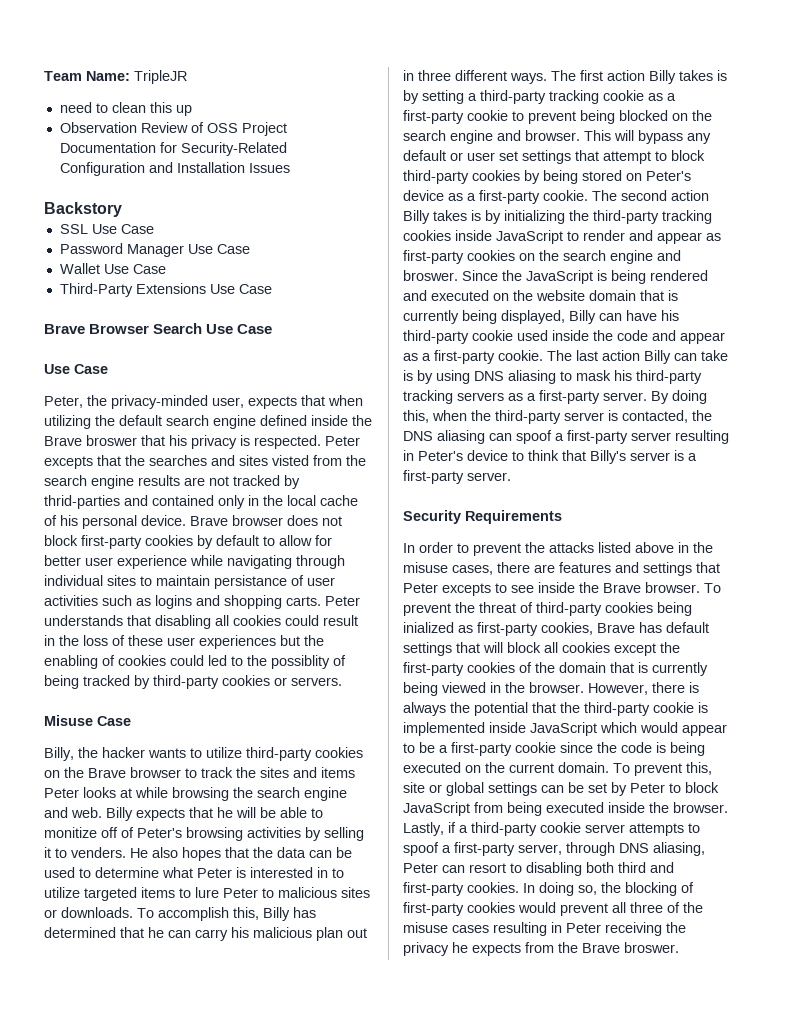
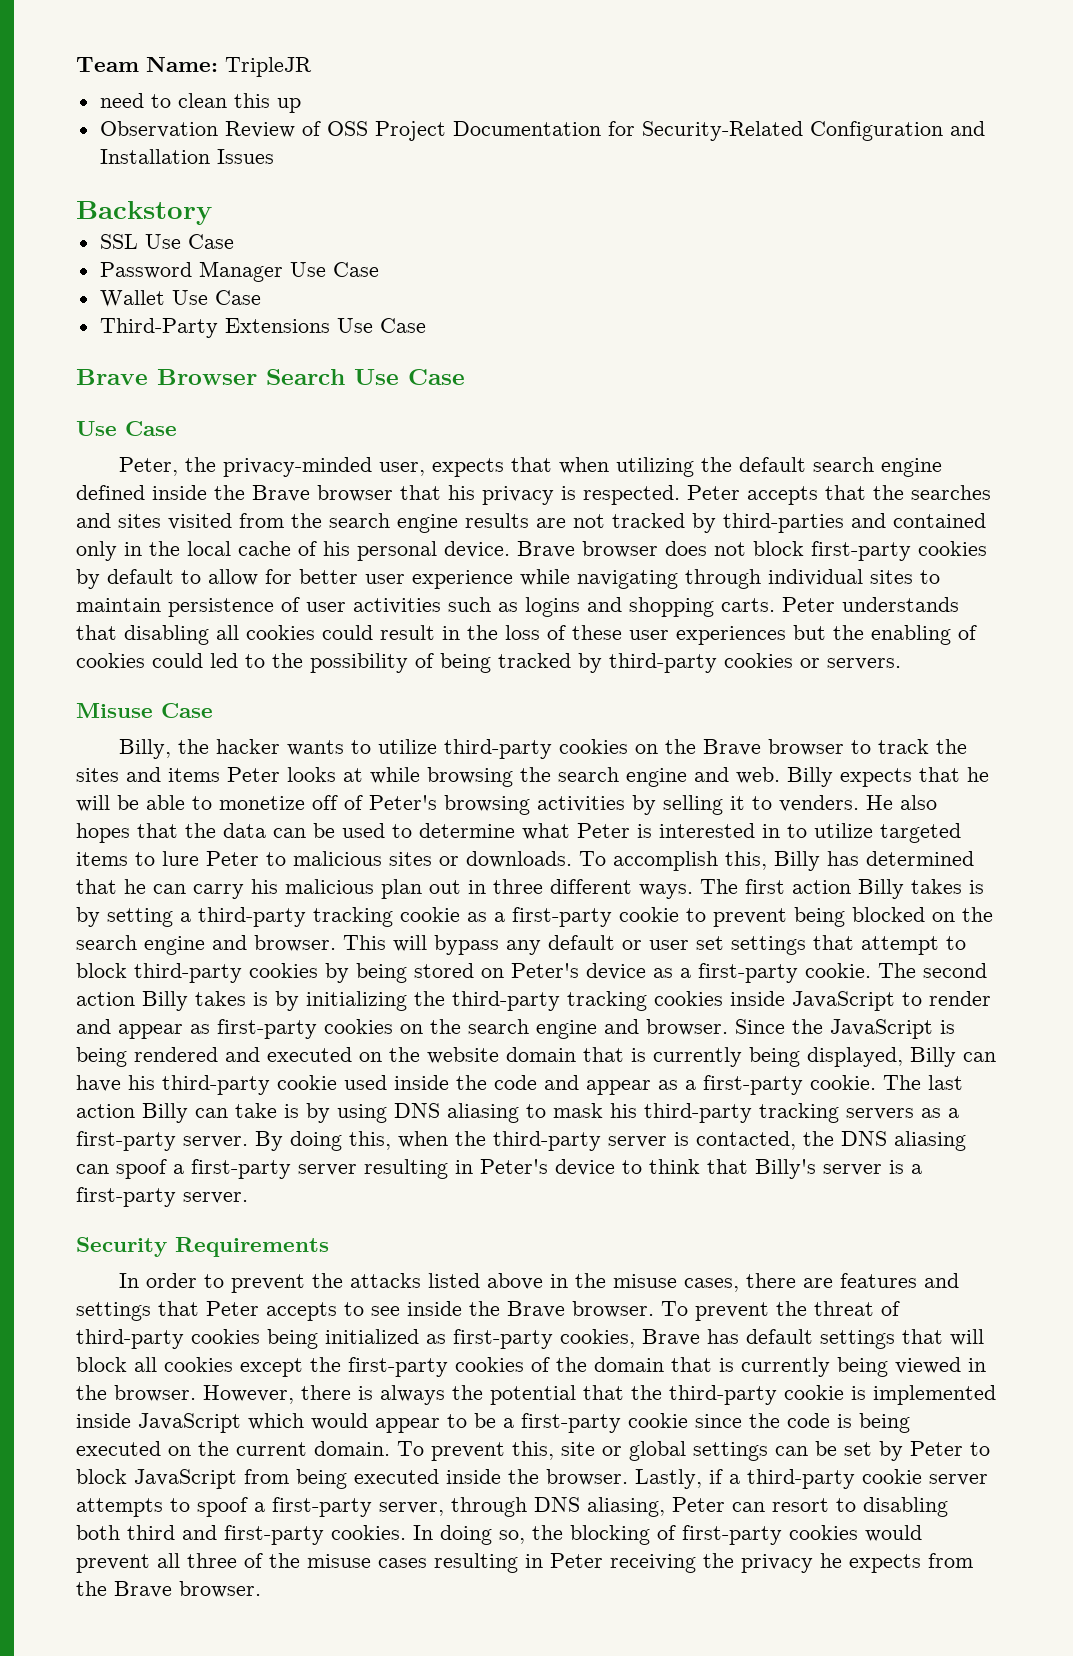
[86,435,137,446] broswer -> [317,485,393,502] browser
[44,456,93,469] excepts -> [747,486,818,505] accepts
[272,455,309,466] visted -> [168,513,232,530] visited
[44,495,120,509] thrid-parties -> [723,513,844,533] third-parties
[214,575,287,589] persistance -> [168,598,274,617] persistence
[271,655,330,669] possiblity -> [310,653,408,673] possibility
[44,827,97,838] monitize -> [219,796,305,810] monetize
[403,270,458,281] broswer. -> [646,1019,728,1036] browser.
[442,583,491,596] excepts -> [266,1302,337,1321] accepts
[403,622,454,633] inialized -> [325,1329,419,1344] initialized
[624,942,679,953] broswer. -> [179,1581,261,1598] browser.

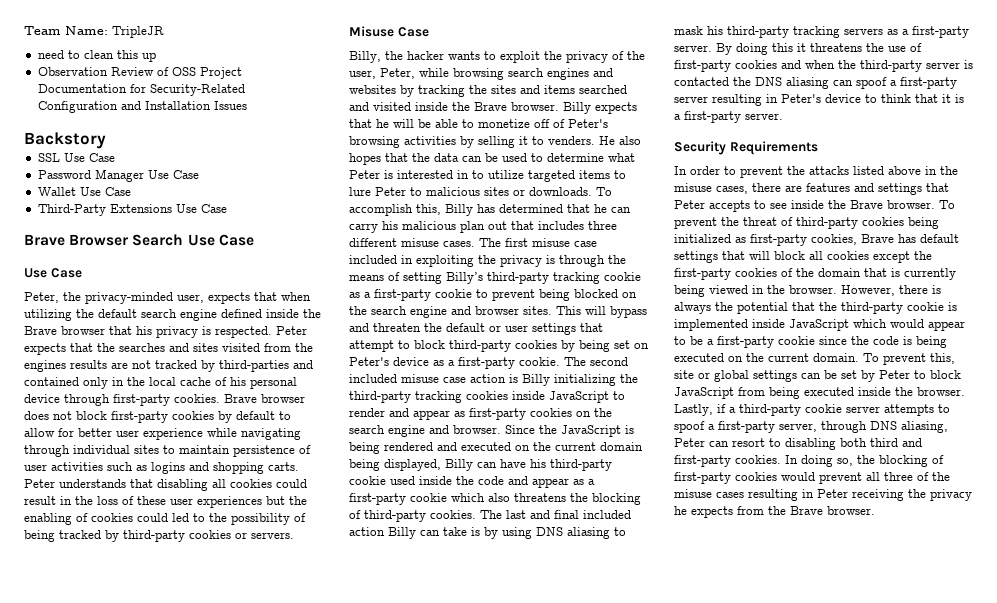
[747,486,818,505] accepts -> [24,343,66,355] expects
[329,513,458,533] search engine -> [24,360,66,372] engines
[444,541,510,558] device. -> [24,394,220,406] device through first-party cookies.
[377,739,967,759] [76,767,780,787] utilize third-party cookies on the Brave browser to track the sites and items Peter looks at while browsing the search engine and web. -> [500,51,645,63] [349,68,613,80] [349,85,627,97] [349,102,559,111] exploit the privacy of the user, Peter, while browsing search engines and websites by tracking the sites and items searched and visited inside the Brave browser.
[468,879,984,899] [76,907,191,927] in three different ways. The first action Billy takes is by setting a -> [511,221,617,230] [349,238,597,247] [349,255,626,267] [349,272,483,284] that includes three different misuse cases. The first misuse case included in exploiting the privacy is through the means of setting Billy’s
[254,935,336,952] browser. -> [475,306,552,315] browser sites.
[506,940,541,955] any -> [349,323,442,332] and threaten the
[696,936,724,950] set -> (528, 328) none
[414,963,474,978] stored -> [614,340,630,349] set
[76,991,299,1011] action Billy takes is by -> [349,374,550,386] included misuse case action is Billy
[427,1047,742,1067] website domain that is currently -> [555,442,643,451] current domain
[810,1075,963,1090] cookie. The last -> [410,493,641,505] [349,510,631,522] cookie which also threatens the blocking of third-party cookies. The last and final included
[349,1131,391,1150] this, -> [772,43,922,52] [674,60,801,72] this it threatens the use of first-party cookies and
[696,1131,796,1150] contacted, -> [674,77,729,86] contacted
[755,1159,882,1179] Billy's server -> [942,94,951,103] it

